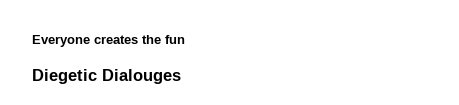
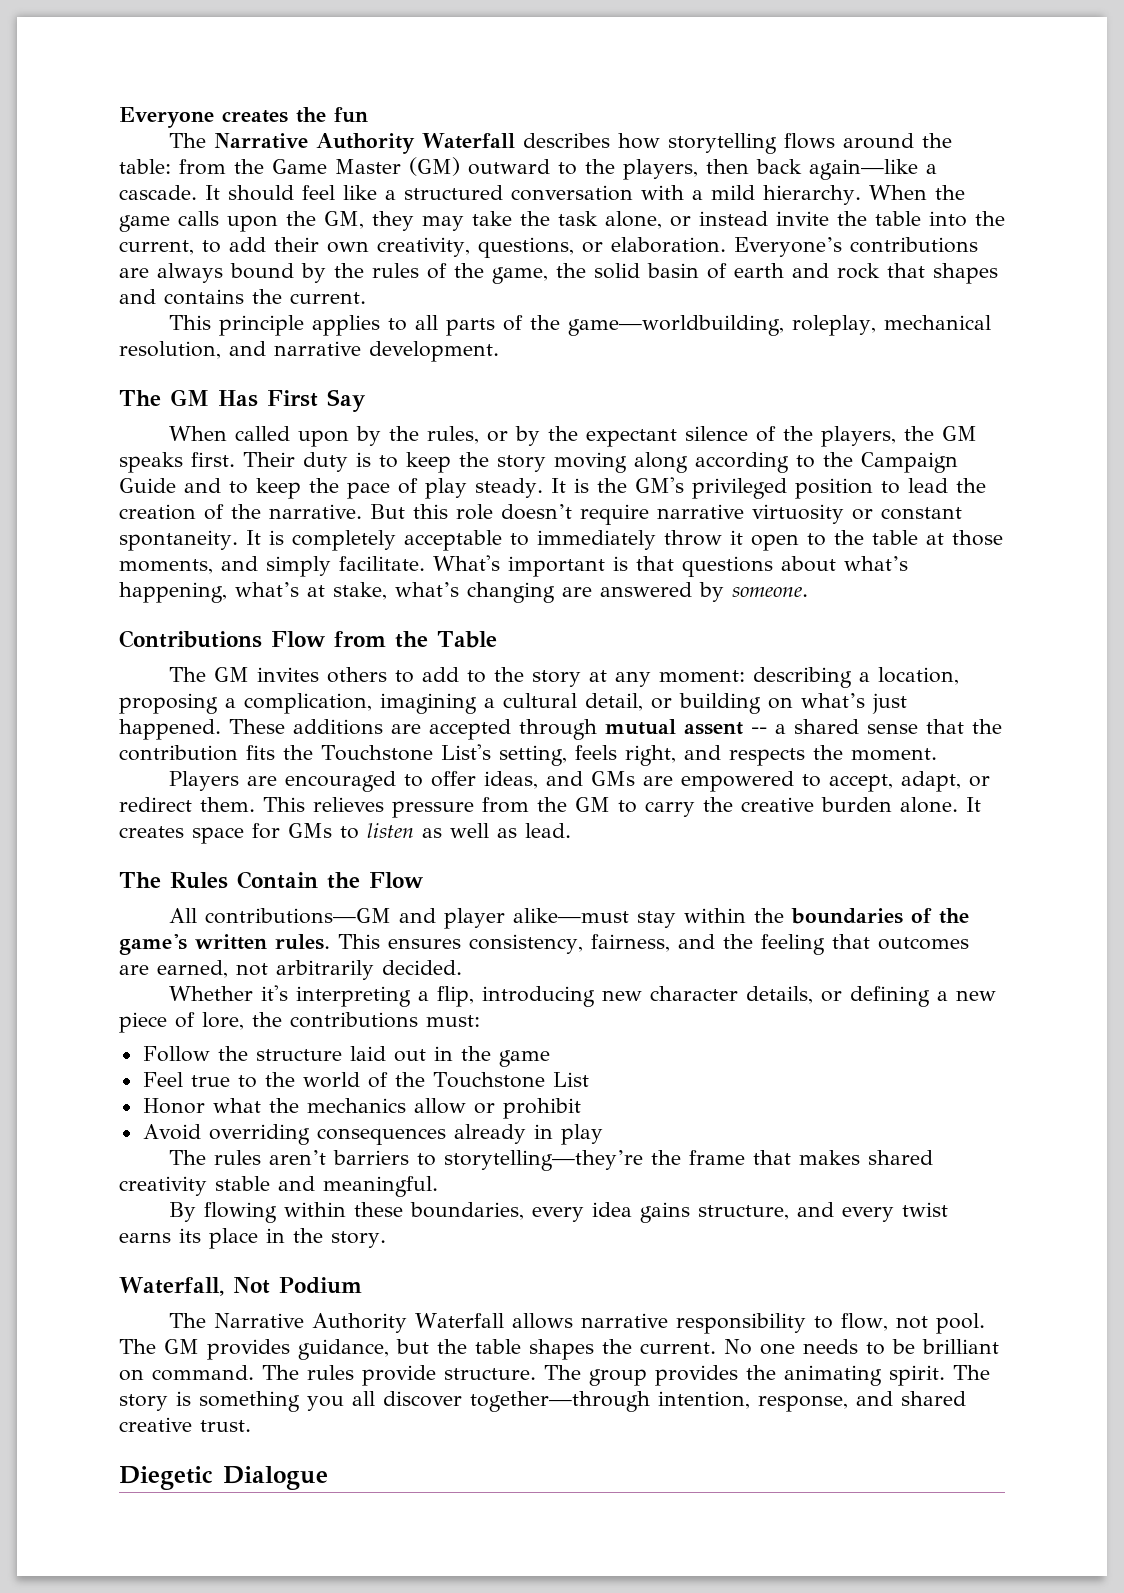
(185, 39) none -> [169,133,953,154] [119,157,937,180] [119,185,965,205] [119,211,1005,232] [119,237,978,258] [119,263,998,284] [119,289,366,305] [169,315,992,336] [119,341,499,362] [119,389,366,412] [169,426,978,447] [119,452,958,473] [119,477,986,499] [119,504,962,525] [119,530,1003,551] [119,555,908,577] [119,582,808,603] [119,630,497,648] [169,667,960,688] [119,693,907,714] [119,719,1002,740] [119,744,937,766] [169,771,991,792] [119,797,981,818] [119,823,571,844] [119,871,423,889] [169,908,970,929] [119,933,969,955] [119,960,462,980] [169,985,997,1007] [119,1012,480,1033] [142,1046,550,1067] [142,1072,589,1088] [142,1098,581,1119] [142,1124,603,1145] [169,1150,934,1171] [119,1176,438,1197] [169,1202,949,1223] [119,1228,386,1249] [119,1277,362,1296] [169,1313,986,1334] [119,1339,999,1360] [119,1365,990,1386] [119,1391,966,1412] [119,1417,251,1432] // The Narrative Authority Waterfall describes how storytelling flows around the table: from the Game Master (GM) outward to the players, then back again—like a cascade. It should feel like a structured conversation with a mild hierarchy. When the game calls upon the GM, they may take the task alone, or instead invite the table into the current, to add their own creativity, questions, or elaboration. Everyone’s contributions are always bound by the rules of the game, the solid basin of earth and rock that shapes and contains the current. // This principle applies to all parts of the game—worldbuilding, roleplay, mechanical resolution, and narrative development. // The GM Has First Say // When called upon by the rules, or by the expectant silence of the players, the GM speaks first. Their duty is to keep the story moving along according to the Campaign Guide and to keep the pace of play steady. It is the GM's privileged position to lead the creation of the narrative. But this role doesn’t require narrative virtuosity or constant spontaneity. It is completely acceptable to immediately throw it open to the table at those moments, and simply facilitate. What's important is that questions about what’s happening, what’s at stake, what’s changing are answered by someone. // Contributions Flow from the Table // The GM invites others to add to the story at any moment: describing a location, proposing a complication, imagining a cultural detail, or building on what’s just happened. These additions are accepted through mutual assent -- a shared sense that the contribution fits the Touchstone List's setting, feels right, and respects the moment. // Players are encouraged to offer ideas, and GMs are empowered to accept, adapt, or redirect them. This relieves pressure from the GM to carry the creative burden alone. It creates space for GMs to listen as well as lead. // The Rules Contain the Flow // All contributions—GM and player alike—must stay within the boundaries of the game's written rules. This ensures consistency, fairness, and the feeling that outcomes are earned, not arbitrarily decided. // Whether it's interpreting a flip, introducing new character details, or defining a new piece of lore, the contributions must: // Follow the structure laid out in the game // Feel true to the world of the Touchstone List // Honor what the mechanics allow or prohibit // Avoid overriding consequences already in play // The rules aren’t barriers to storytelling—they’re the frame that makes shared creativity stable and meaningful. // By flowing within these boundaries, every idea gains structure, and every twist earns its place in the story. // Waterfall, Not Podium // The Narrative Authority Waterfall allows narrative responsibility to flow, not pool. The GM provides guidance, but the table shapes the current. No one needs to be brilliant on command. The rules provide structure. The group provides the animating spirit. The story is something you all discover together—through intention, response, and shared creative trust.
[102,69,181,84] Dialouges -> [223,1466,328,1490] Dialogue

